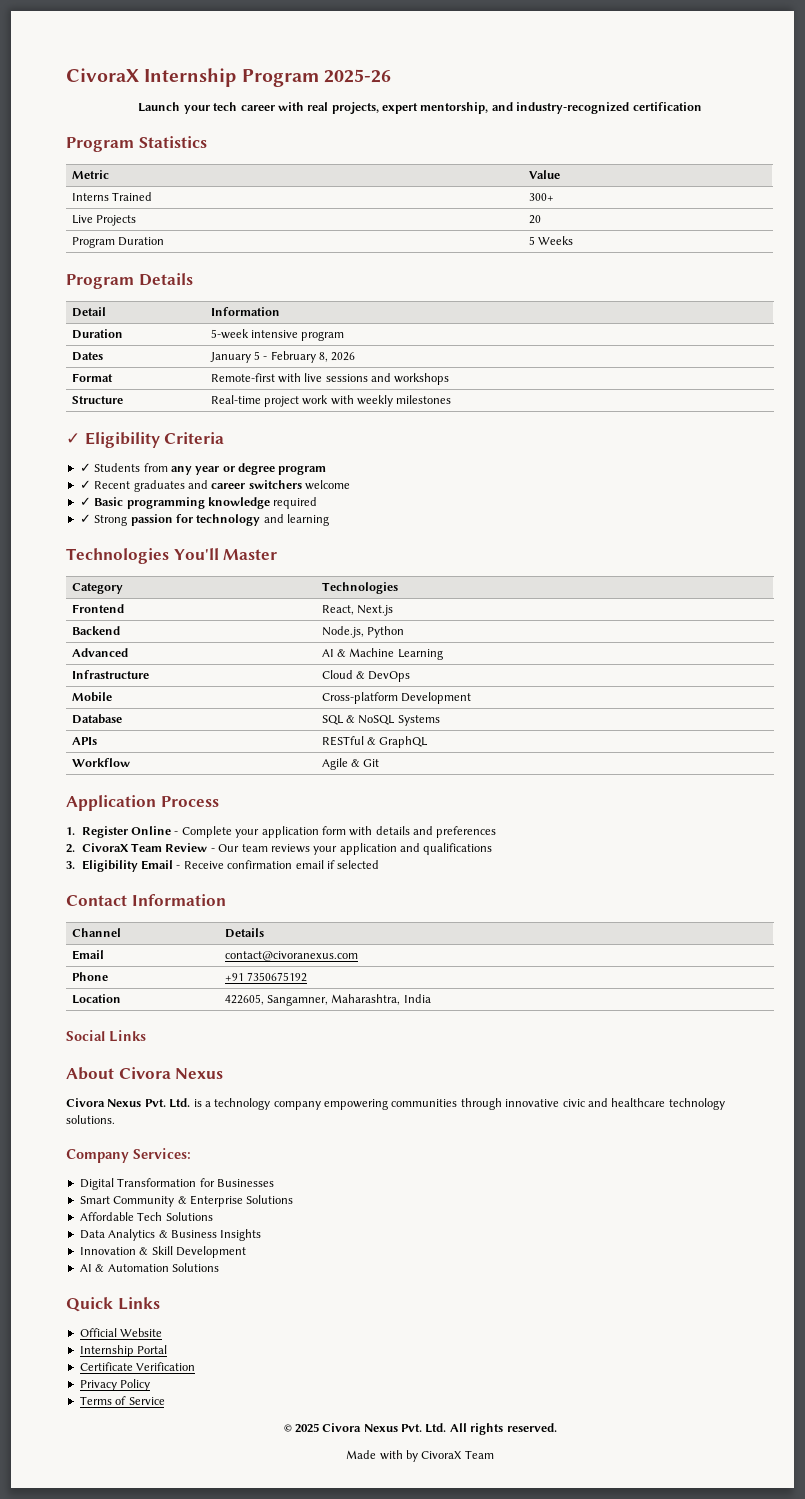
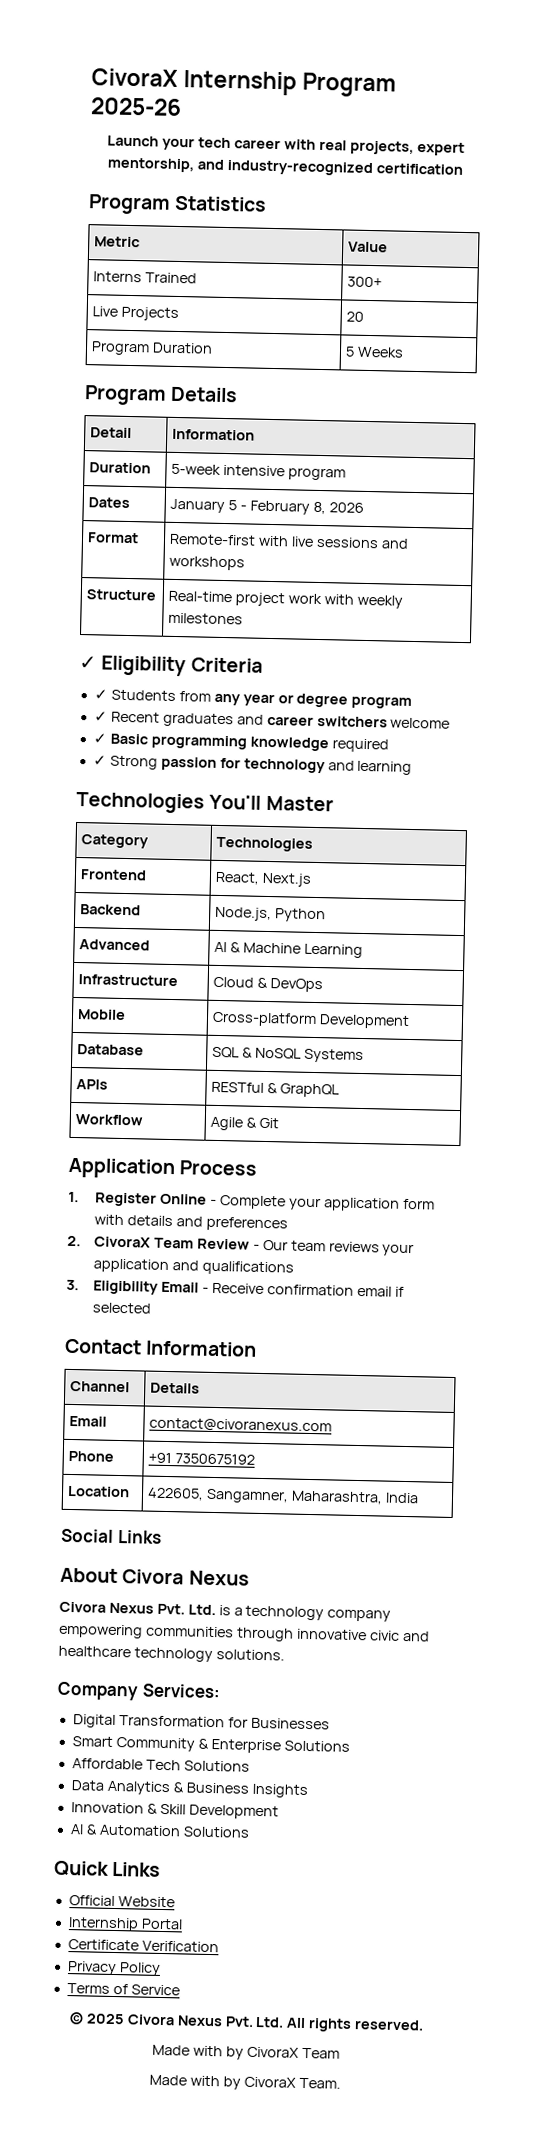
(494, 1454) none -> [149,2074,341,2090] // Made with by CivoraX Team.

